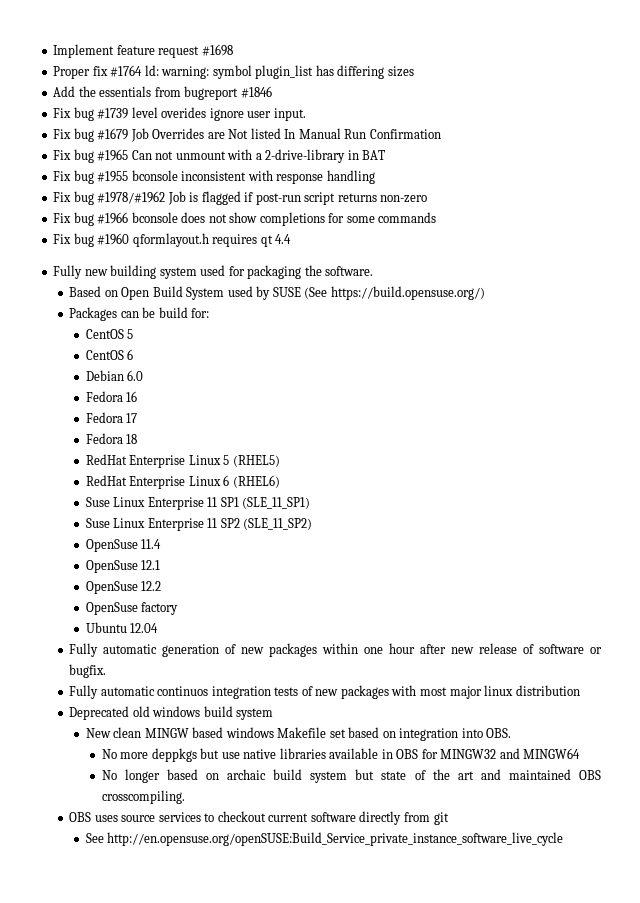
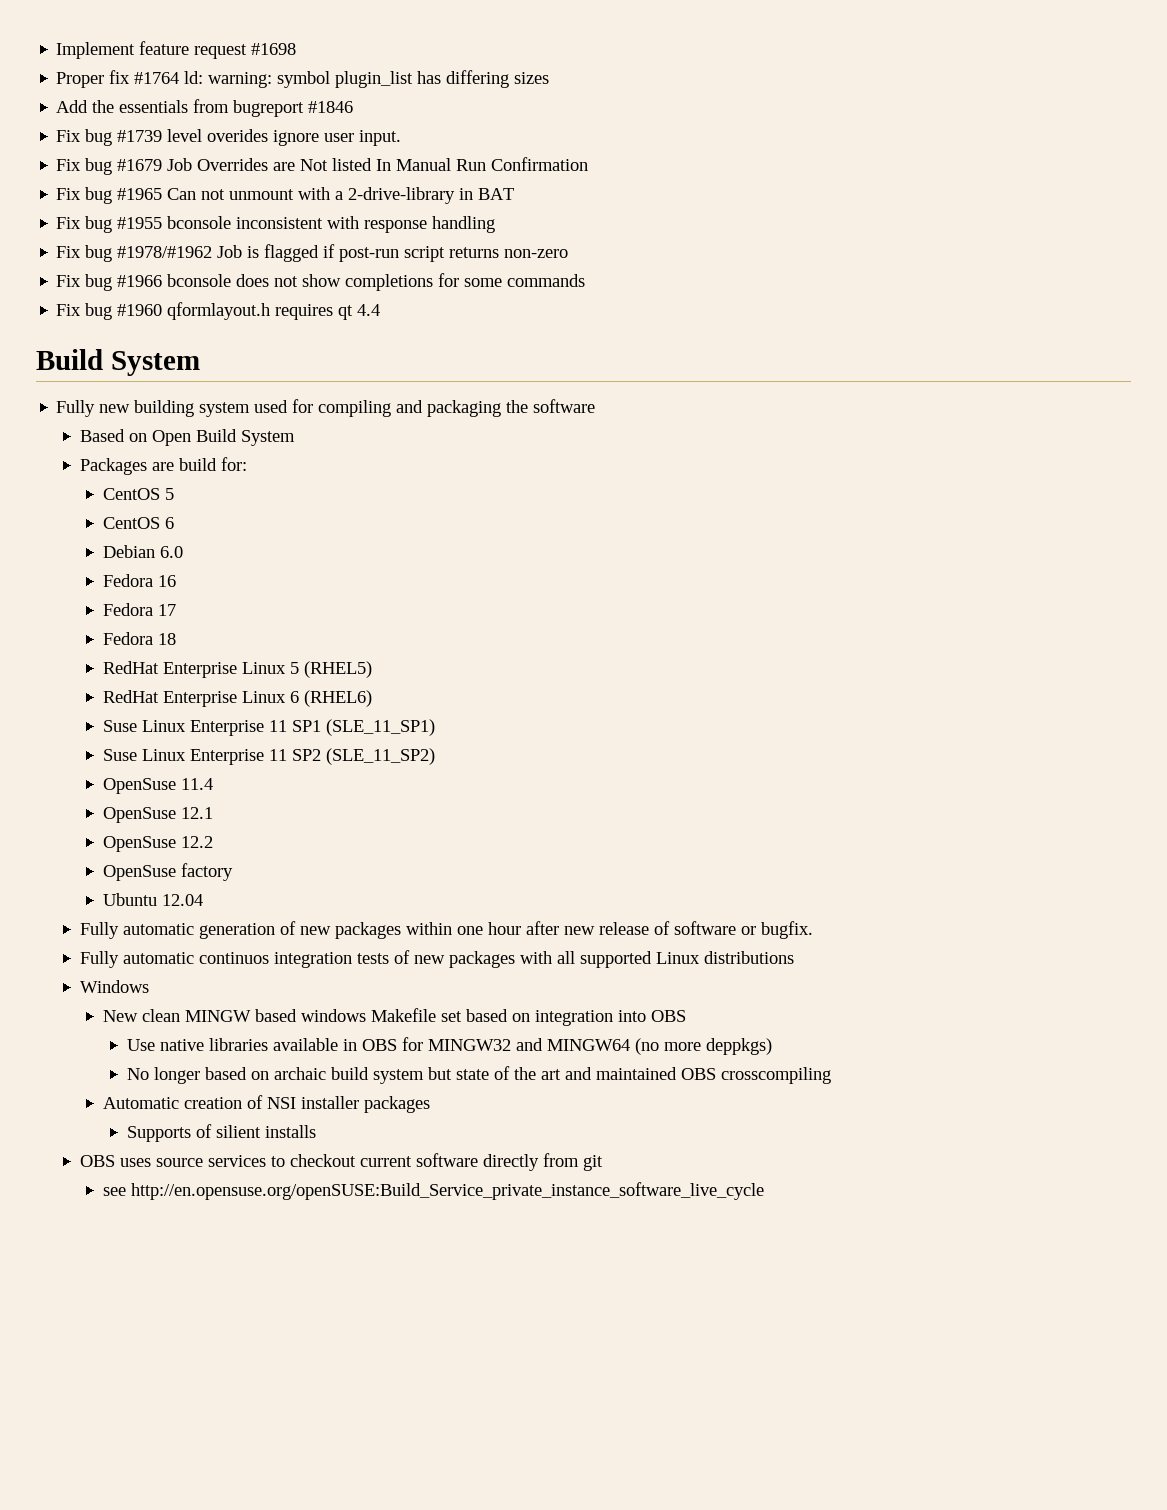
(292, 239) none -> [36,349,200,376] // Build System
(245, 271) none -> [318,400,424,417] compiling and
[325,266,374,276] software. -> [533,399,596,413] software
[227,286,485,300] used by SUSE (See https://build.opensuse.org/) -> (295, 438) none
[120,307,156,318] can be -> [151,462,174,471] are
[419,685,580,699] [69,706,274,720] most major linux distribution // Deprecated old windows build system -> [556,951,794,968] [79,980,149,993] all supported Linux distributions // Windows
[486,728,512,738] [101,748,240,762] OBS. // No more deppkgs but use -> [651,1010,687,1022] [126,1039,155,1051] OBS // Use
(581, 753) none -> [634,1038,772,1055] (no more deppkgs)
[101,790,185,804] crosscompiling. -> [720,1067,831,1084] [103,1095,431,1113] [126,1124,316,1142] crosscompiling // Automatic creation of NSI installer packages // Supports of silient installs
[85,833,104,843] See -> [103,1187,127,1196] see

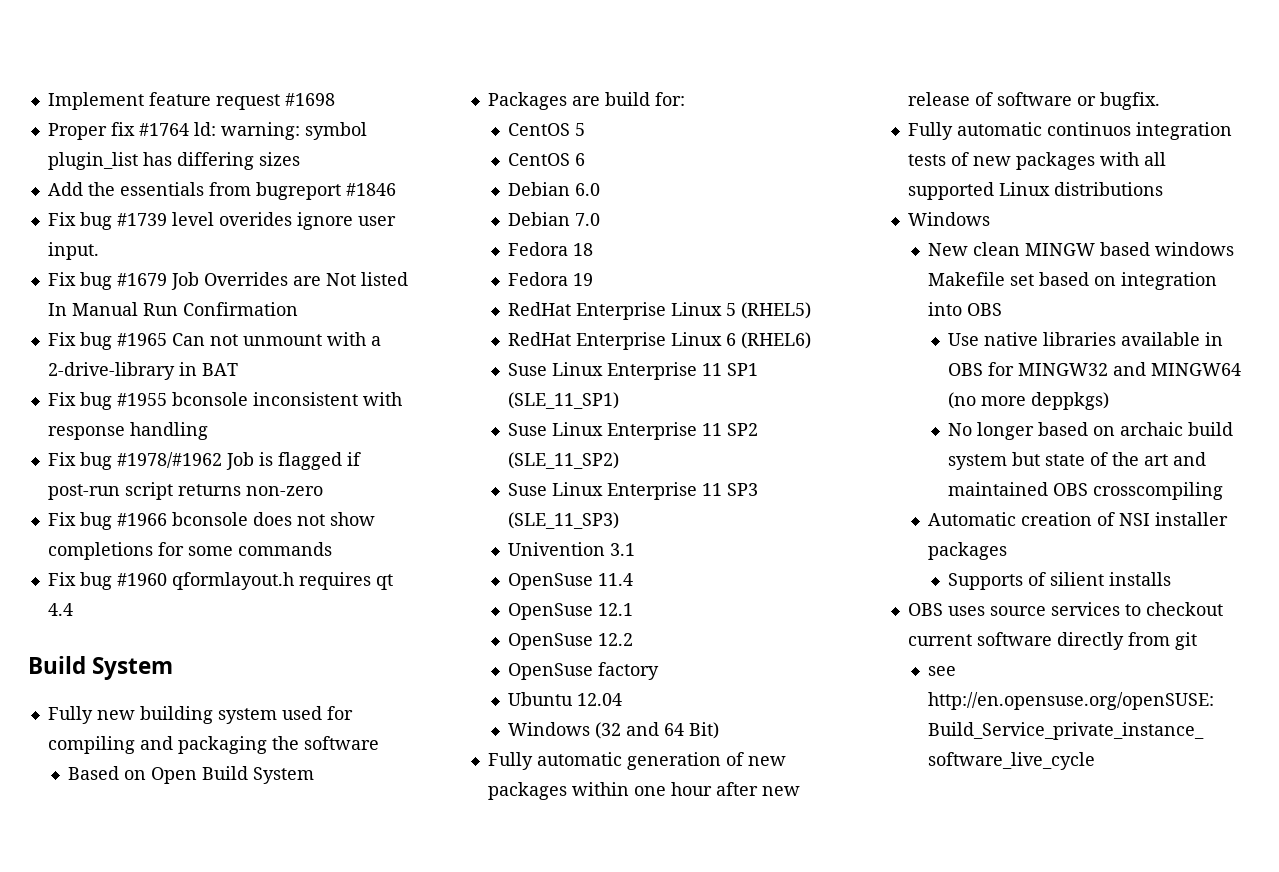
[103,574,177,587] [103,603,177,616] Fedora 16 // Fedora 17 -> [508,212,601,226] Debian 7.0
(177, 639) none -> [508,272,594,286] // Fedora 19
(436, 756) none -> [508,482,759,500] [508,512,620,529] [508,542,636,556] // Suse Linux Enterprise 11 SP3 (SLE_11_SP3) // Univention 3.1
(204, 900) none -> [508,722,720,739] // Windows (32 and 64 Bit)

